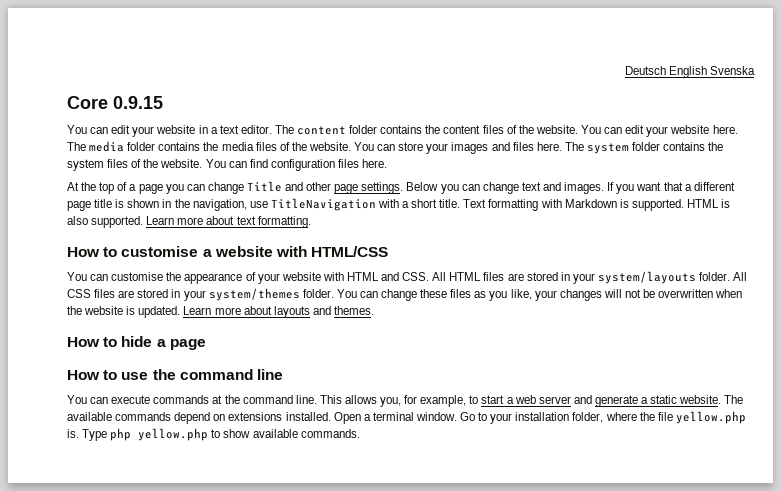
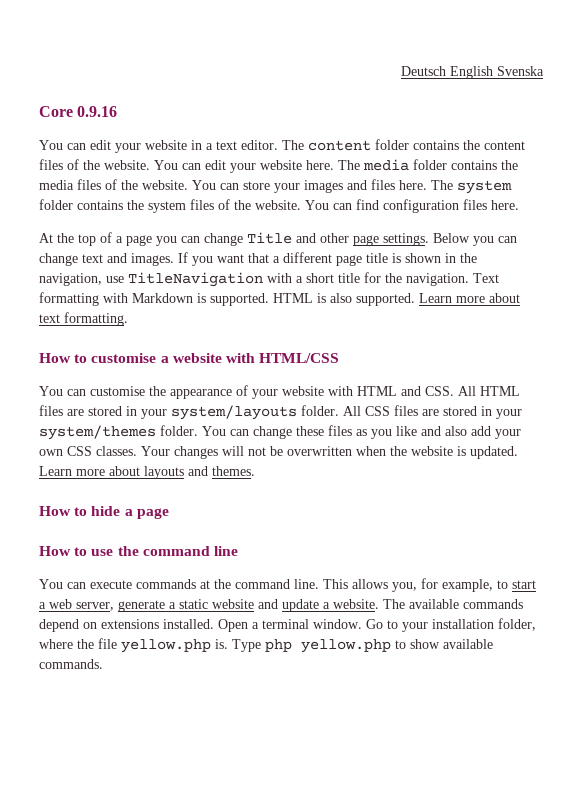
[113,96,163,109] 0.9.15 -> [77,106,118,117] 0.9.16
[439,199,461,208] title. -> [338,272,469,286] title for the navigation.
[510,289,557,301] like, your -> [396,426,521,439] [39,446,170,456] like and also add your own CSS classes. Your
[538,395,592,404] server and -> [76,602,114,611] server,
(678, 399) none -> [212,599,330,612] website and update a

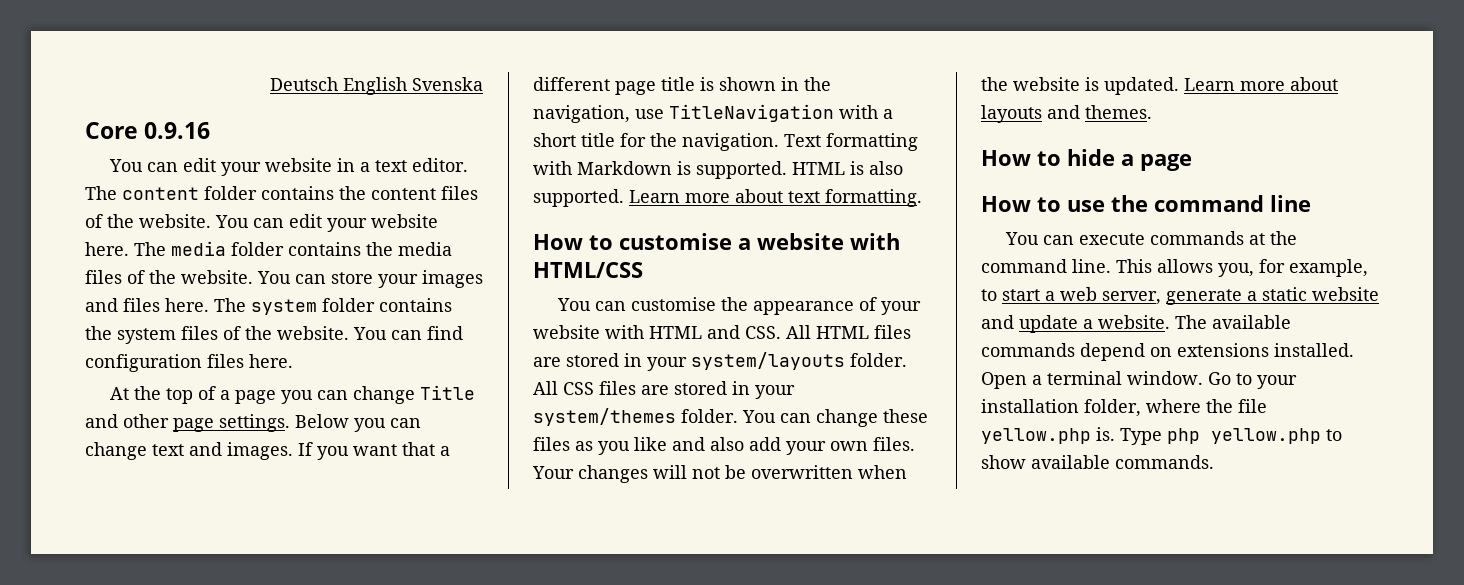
[67,446,137,456] CSS classes. -> [873,437,915,451] files.

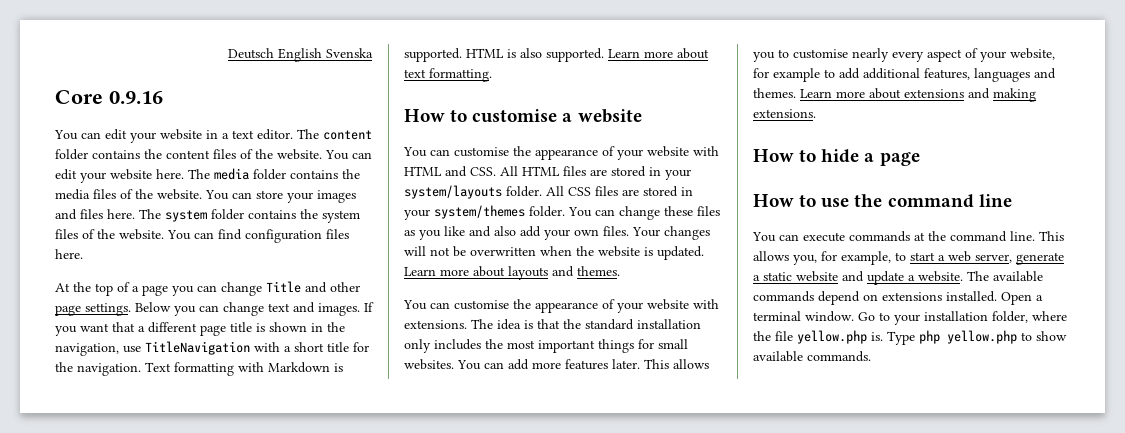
[850,233,900,250] [533,262,643,278] with HTML/CSS -> (642, 116) none
(1152, 112) none -> [403,299,719,313] [404,319,701,330] [404,339,688,353] [404,359,709,370] [753,48,1055,62] [753,68,1056,82] [753,88,1036,102] [753,109,816,118] // You can customise the appearance of your website with extensions. The idea is that the standard installation only includes the most important things for small websites. You can add more features later. This allows you to customise nearly every aspect of your website, for example to add additional features, languages and themes. Learn more about extensions and making extensions.

